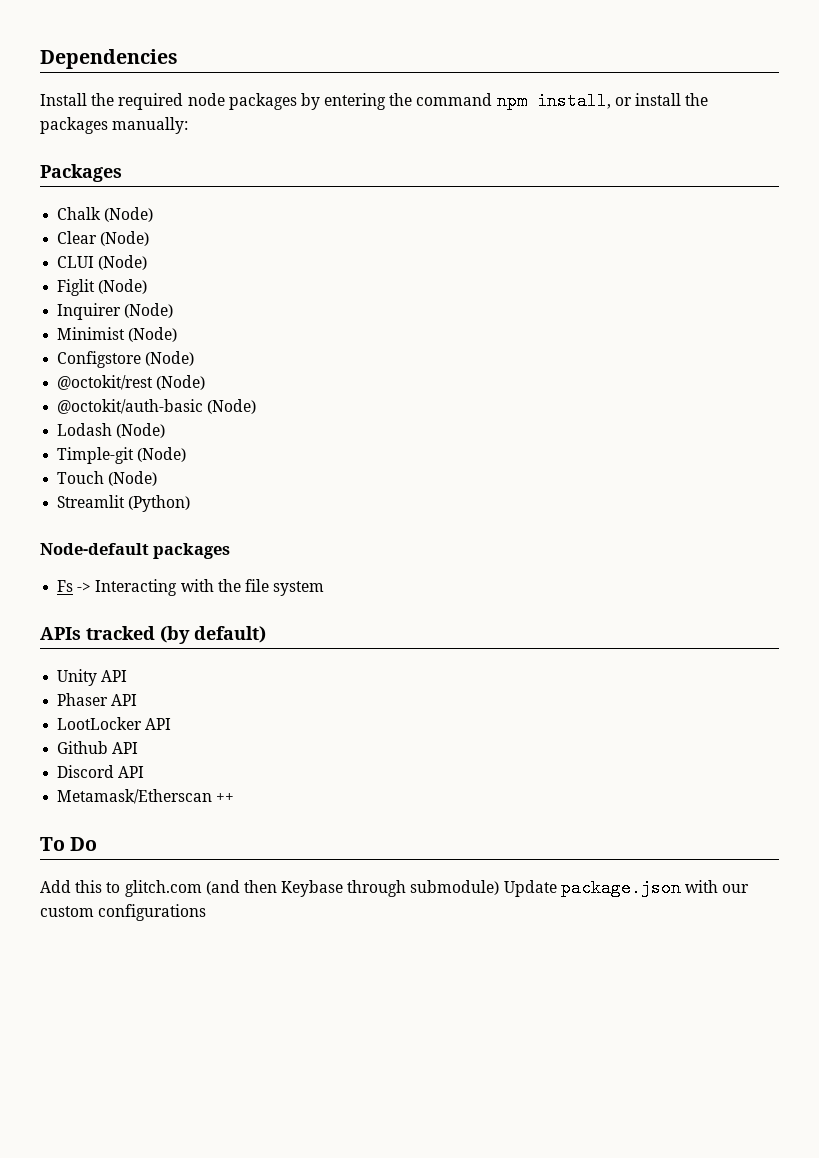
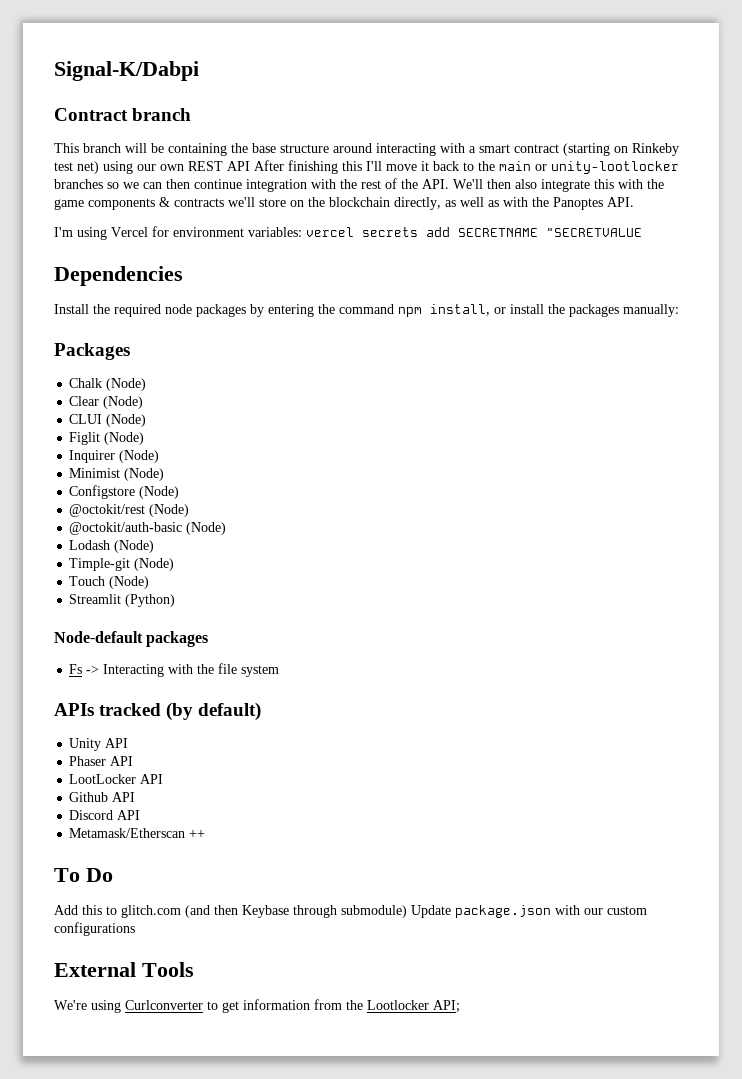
(40, 59) none -> [54,61,199,81] [54,108,192,121] [54,143,679,156] [54,160,679,174] [54,178,664,192] [54,197,634,210] [54,226,642,240] Signal-K/Dabpi // Contract branch // This branch will be containing the base structure around interacting with a smart contract (starting on Rinkeby test net) using our own REST API After finishing this I'll move it back to the main or unity-lootlocker branches so we can then continue integration with the rest of the API. We'll then also integrate this with the game components & contracts we'll store on the blockchain directly, as well as with the Panoptes API. // I'm using Vercel for environment variables: vercel secrets add SECRETNAME "SECRETVALUE //
(207, 912) none -> [54,962,194,977] [54,999,460,1013] // External Tools // We're using Curlconverter to get information from the Lootlocker API;

